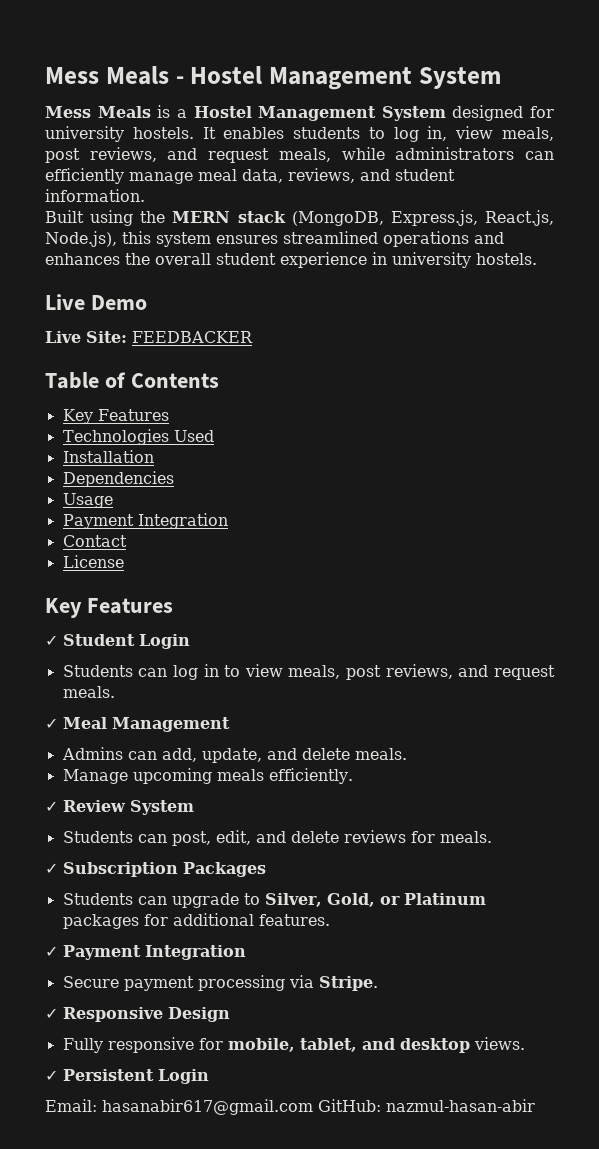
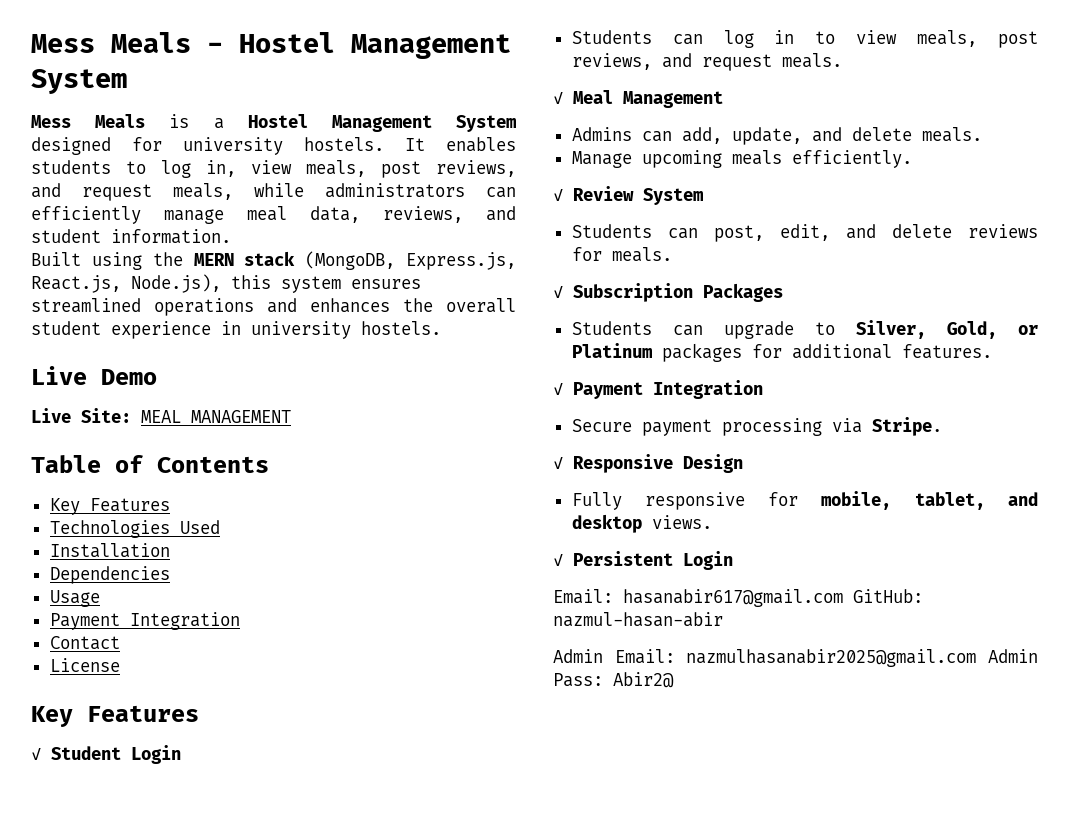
[132,331,253,343] FEEDBACKER -> [141,410,291,423] MEAL MANAGEMENT
(535, 1105) none -> [553,649,1038,667] [553,672,674,688] // Admin Email: nazmulhasanabir2025@gmail.com Admin Pass: Abir2@

